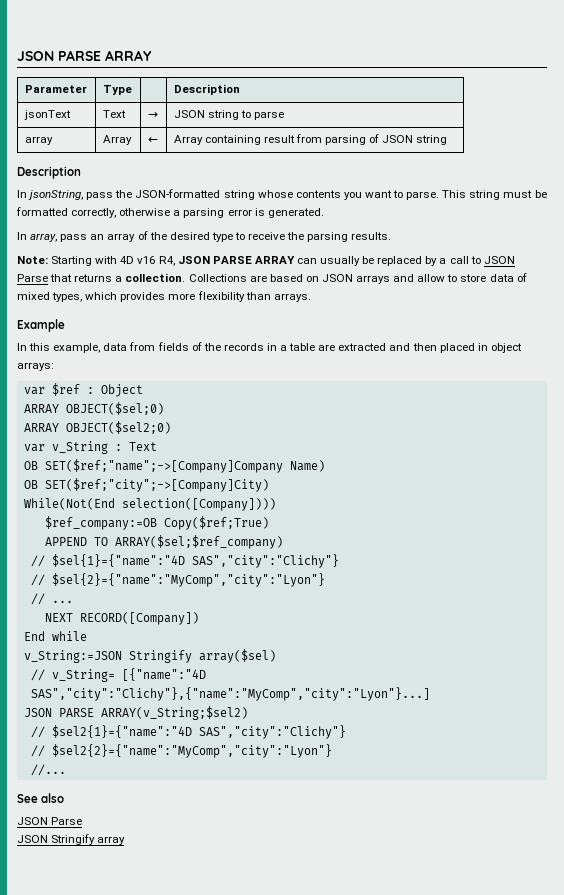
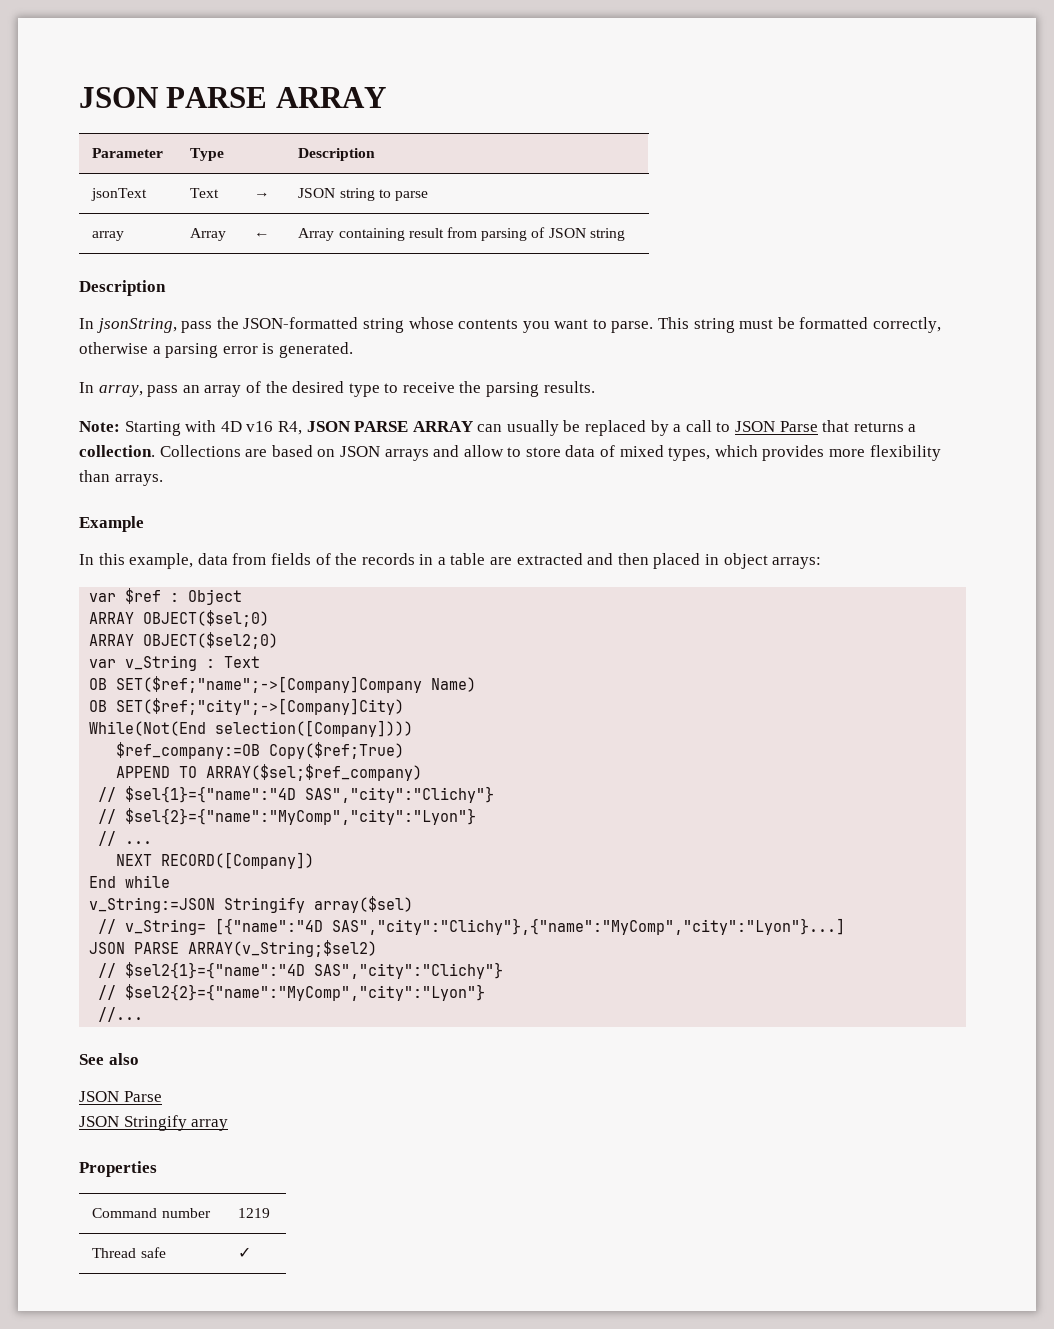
(126, 840) none -> [79,1161,157,1177] [92,1208,211,1218] [238,1208,271,1218] [92,1247,166,1258] [238,1247,252,1258] // Properties // Command number | 1219 // Thread safe | ✓

